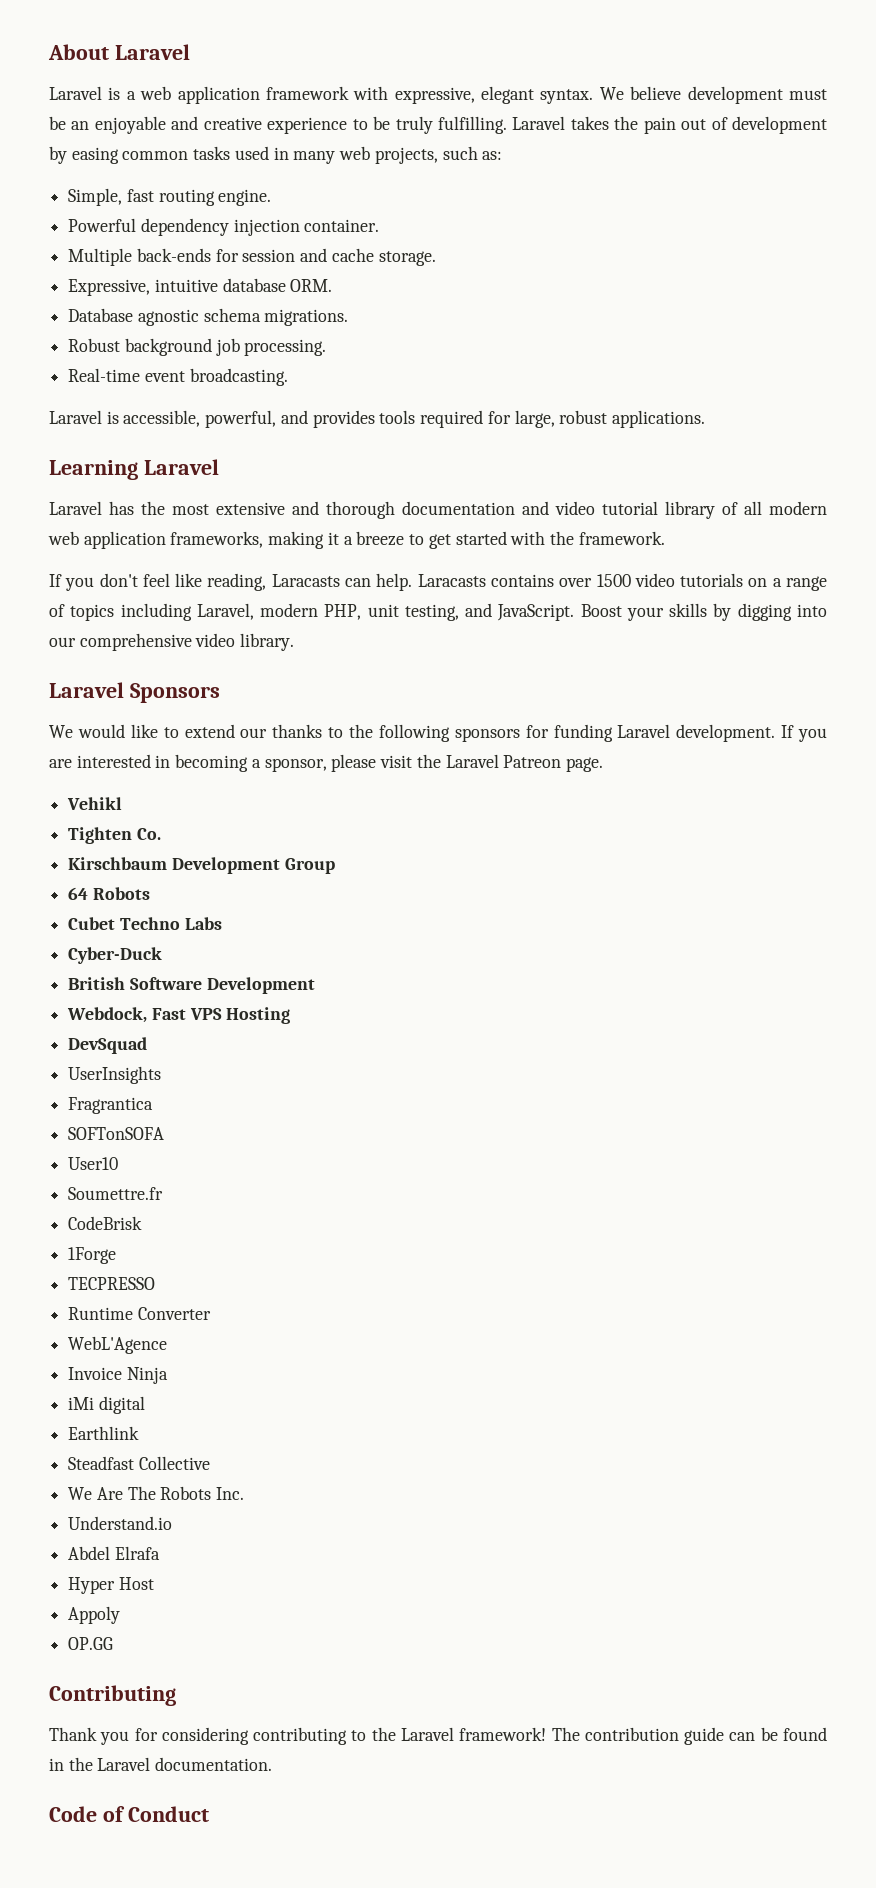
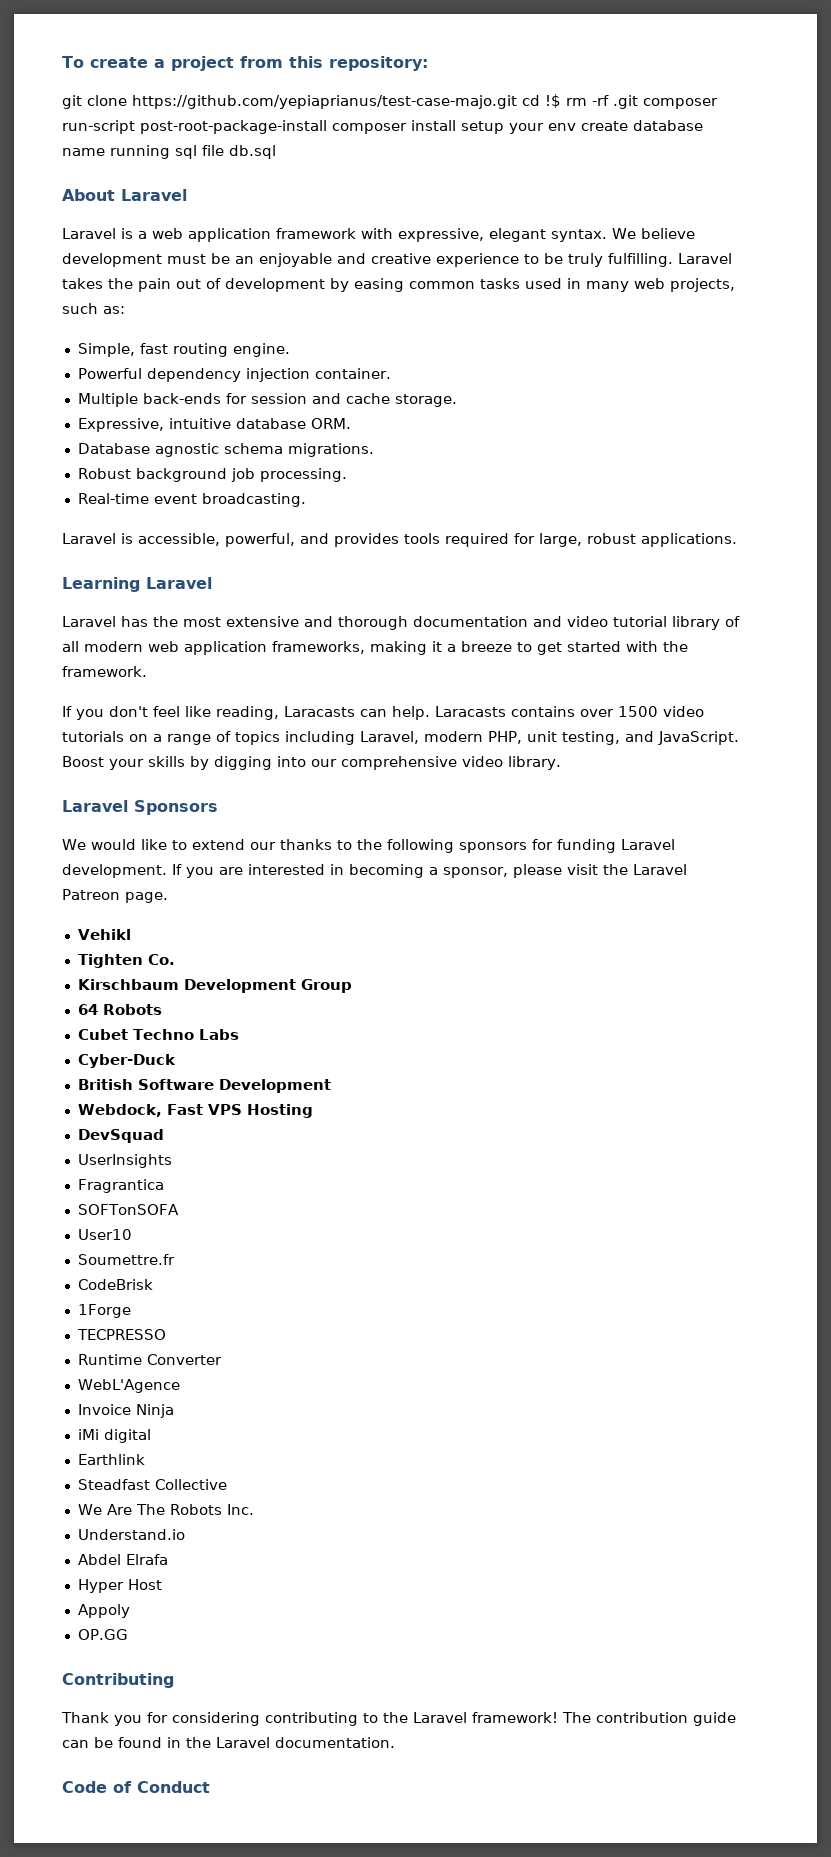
(48, 52) none -> [62,56,428,71] [62,94,718,109] [62,120,703,134] [62,145,276,159] To create a project from this repository: // git clone https://github.com/yepiaprianus/test-case-majo.git cd !$ rm -rf .git composer run-script post-root-package-install composer install setup your env create database name running sql file db.sql //

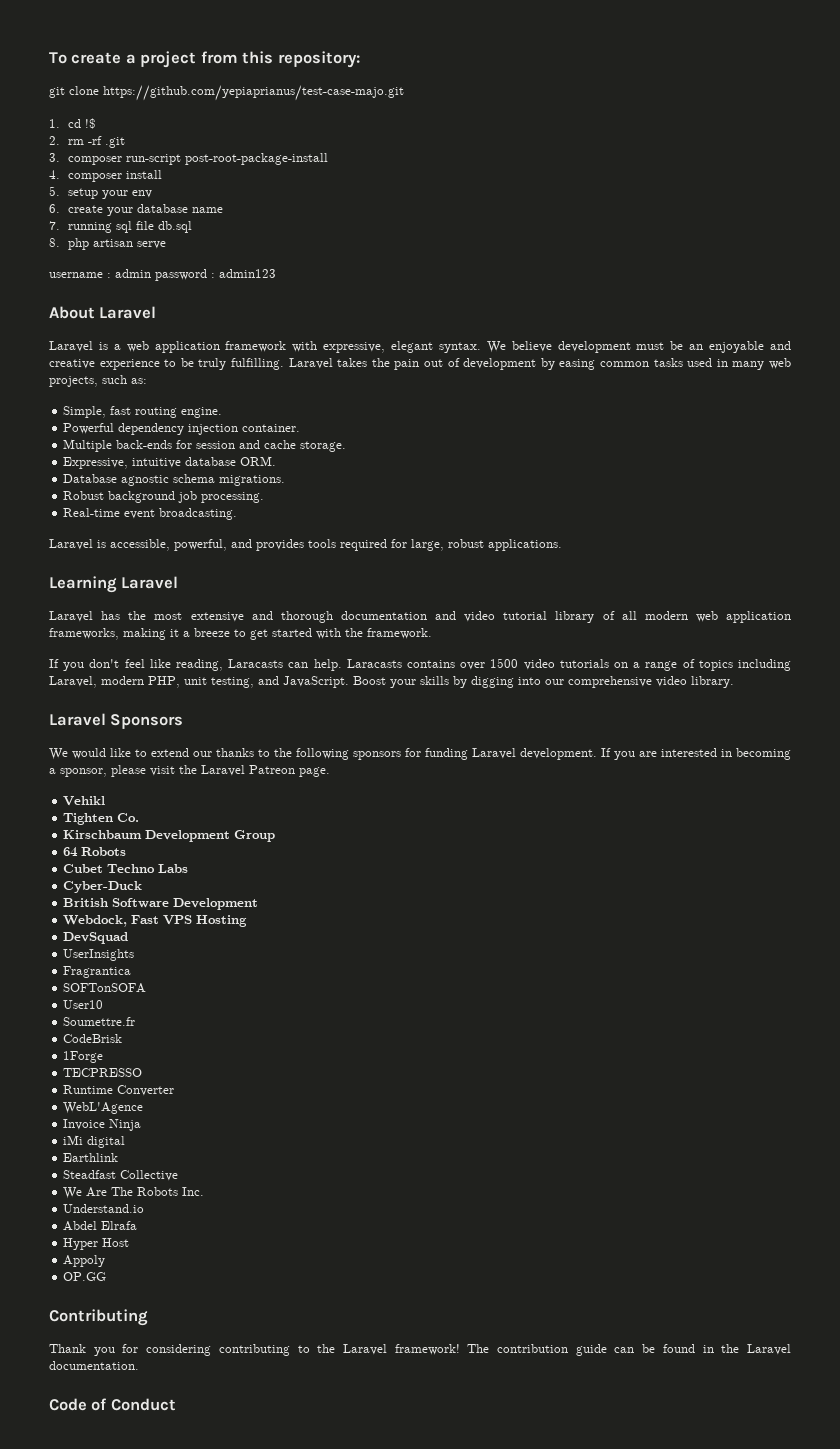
(517, 102) none -> [49,119,60,128] // 1.
(561, 101) none -> [49,136,60,145] // 2.
(638, 102) none -> [49,153,60,162] // 3.
(327, 127) none -> [49,170,60,179] // 4.
(456, 125) none -> [49,186,60,196] // 5.
[581,121,628,131] create -> [49,204,133,216] // 6. create your
(105, 152) none -> [49,221,60,230] // 7.
(276, 152) none -> [49,238,166,250] [49,269,276,281] // 8. php artisan serve // username : admin password : admin123

